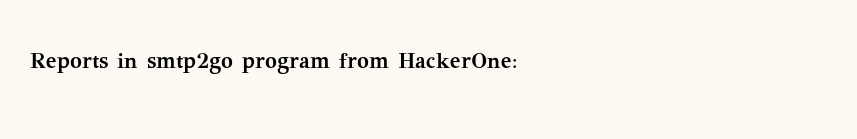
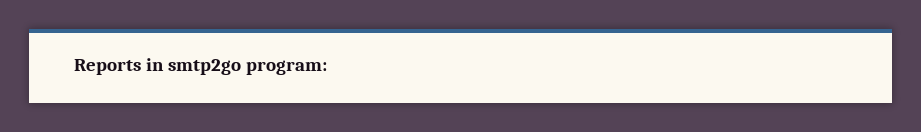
[242,53,517,74] program from HackerOne: -> [246,60,328,75] program:

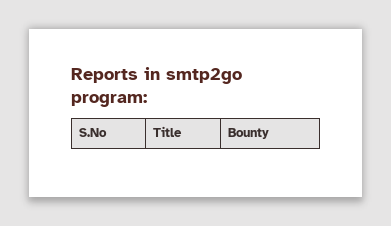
(328, 67) none -> [78,128,107,137] [152,126,182,137] [227,128,269,139] // S.No | Title | Bounty

